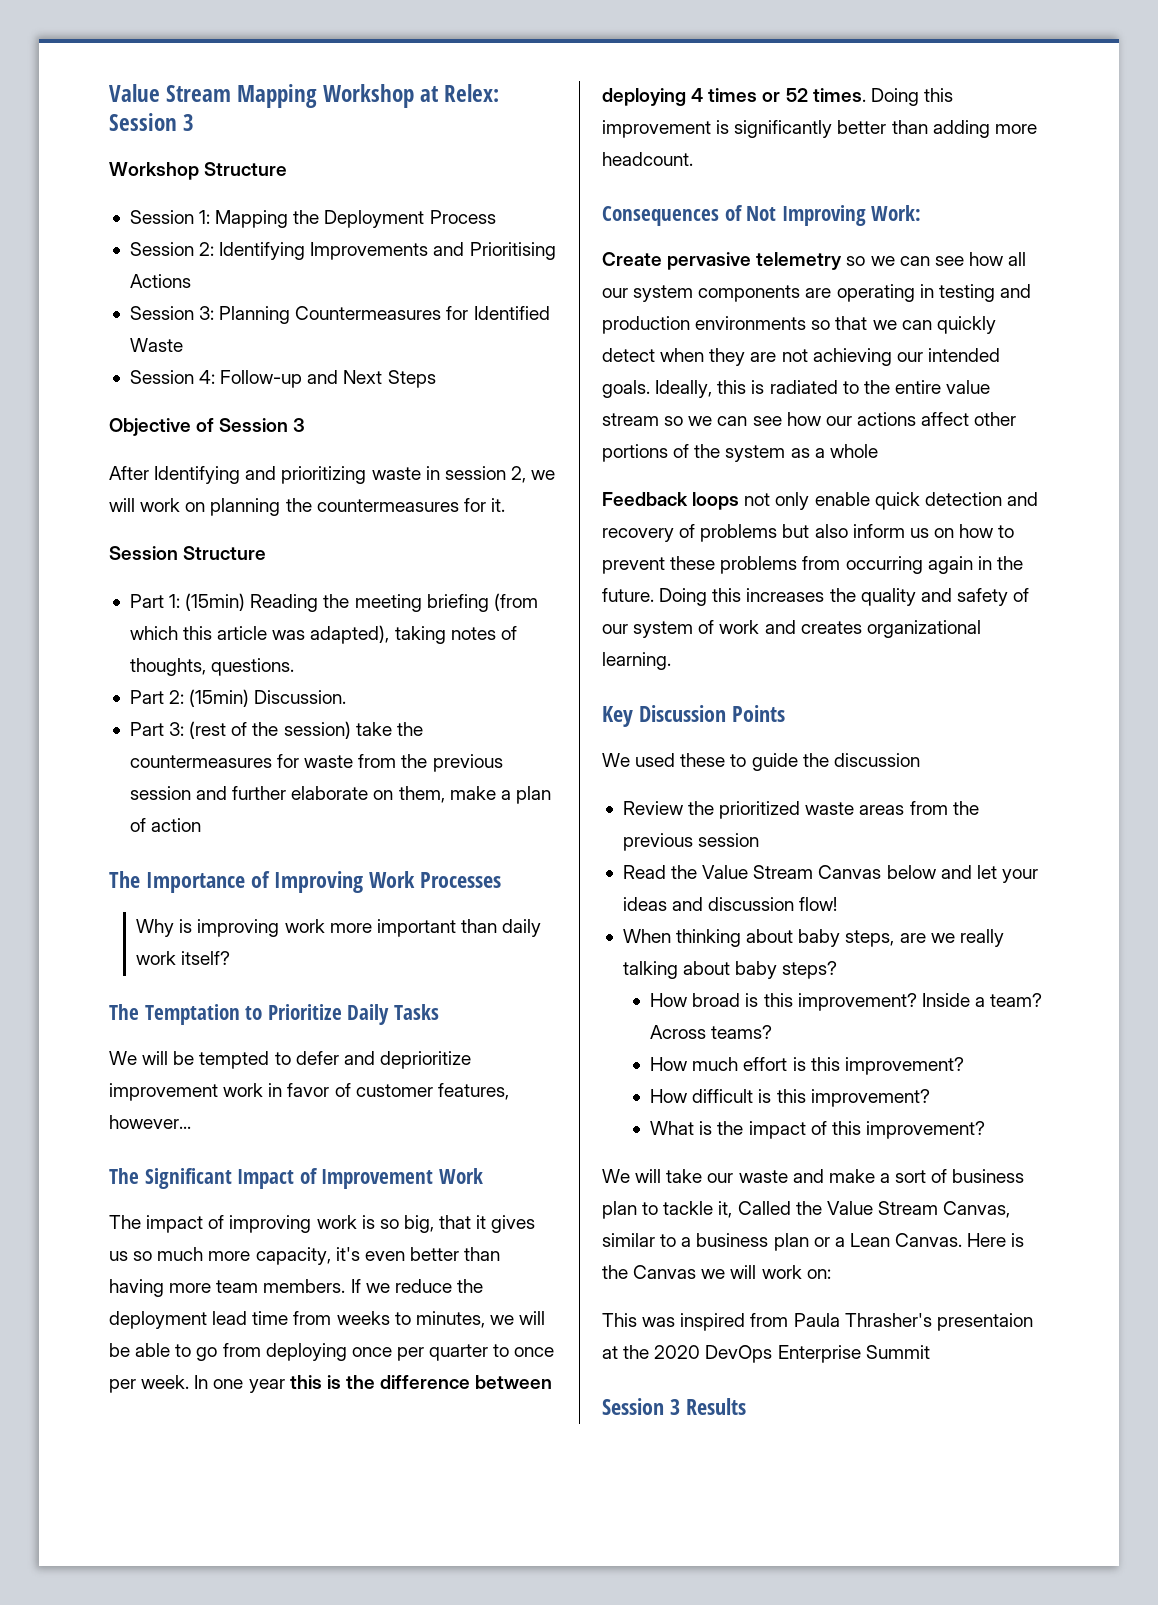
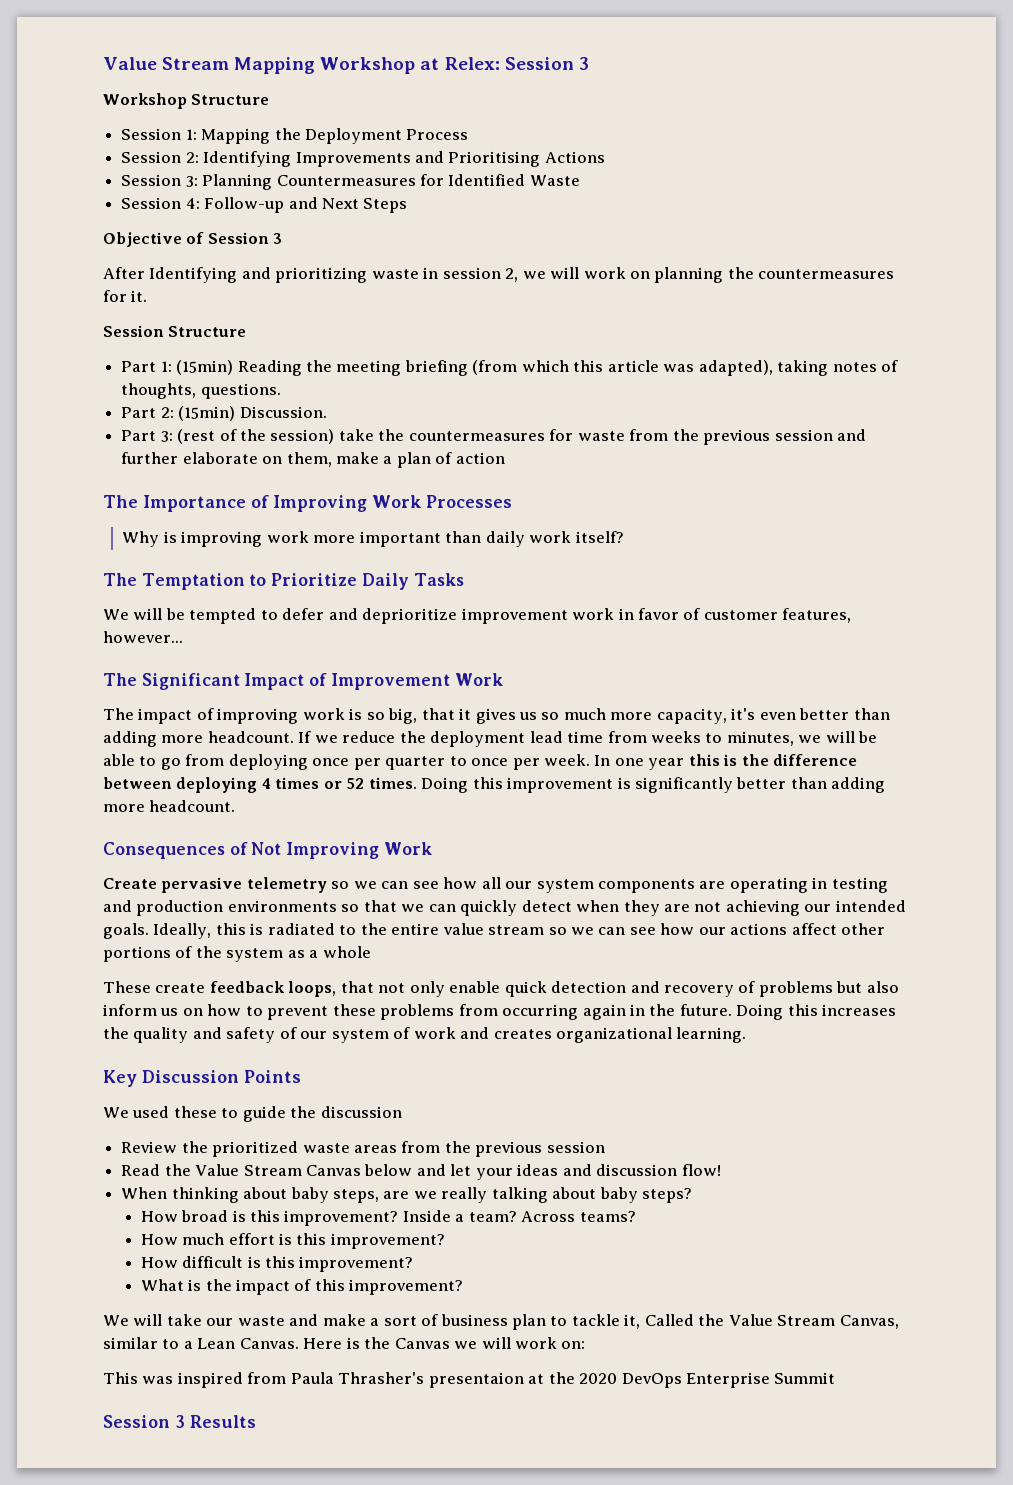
[109,1279,346,1297] having more team members. -> [103,731,294,747] adding more headcount.
[871,205,922,221] Work: -> [383,842,432,855] Work
[602,492,740,510] Feedback loops -> [103,981,374,997] These create feedback loops, that
[696,1233,845,1251] business plan or a -> (193, 1345) none

